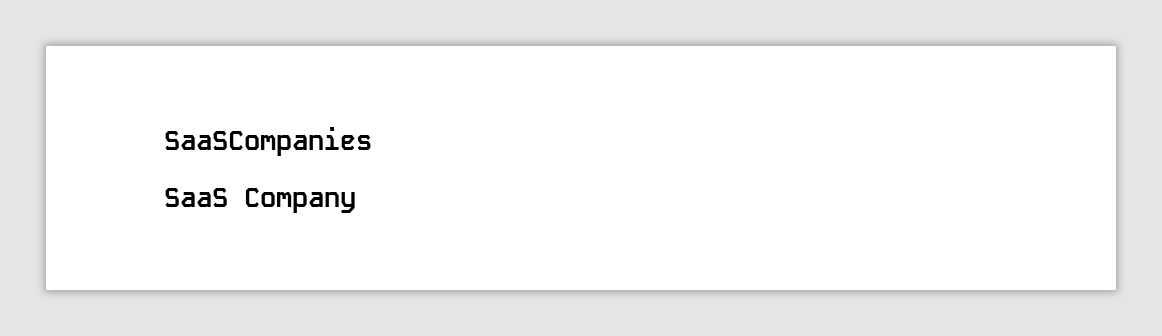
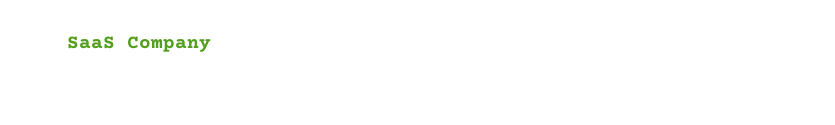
[164,127,372,156] SaaSCompanies // -> (67, 42) none

